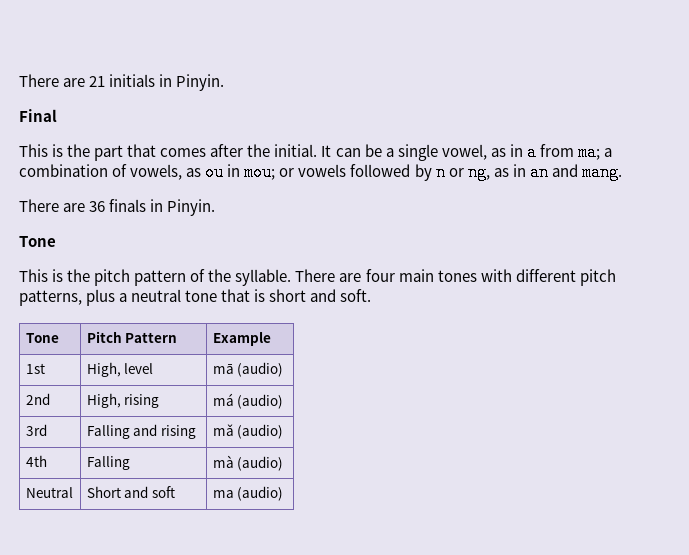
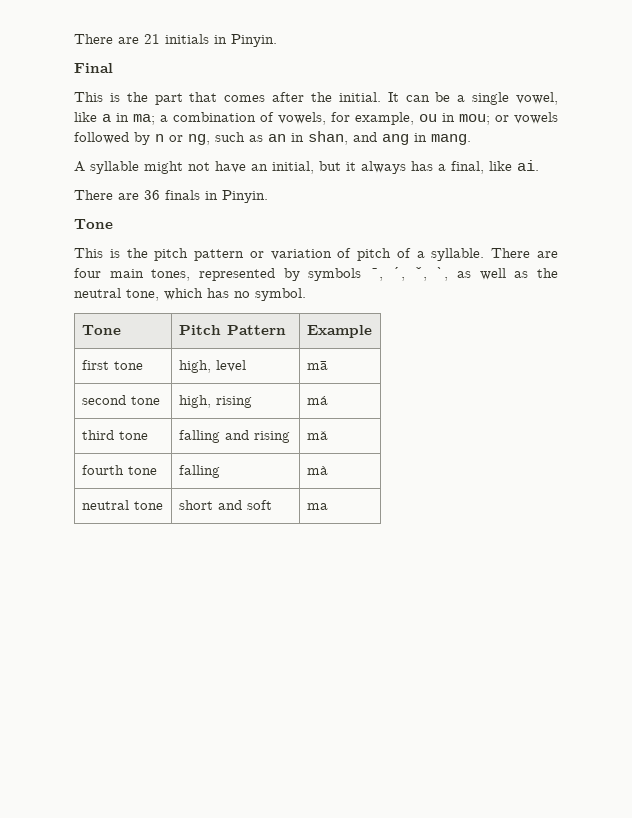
[490,144,574,161] as in a from -> [74,112,129,122] like a in
[186,168,202,177] as -> [331,112,414,125] for example,
[493,164,622,181] as in an and mang. -> [215,131,471,145] [74,160,539,174] such as an in shan, and ang in mang. // A syllable might not have an initial, but it always has a final, like ai.
[190,269,232,282] of the -> [249,248,425,261] or variation of pitch of a
[437,269,616,286] [19,289,372,306] tones with different pitch patterns, plus a neutral tone that is short and soft. -> [151,267,558,281] [74,288,306,301] tones, represented by symbols ˉ, ˊ, ˇ, ˋ, as well as the neutral tone, which has no symbol.
[25,363,45,374] [86,362,121,377] 1st | High, -> [81,360,143,370] [178,360,211,373] first tone | high,
[237,362,284,377] [25,393,50,405] [86,393,121,408] (audio) // 2nd | High, -> [81,395,160,405] [178,395,211,408] // second tone | high,
[237,394,284,409] [25,424,47,436] [86,425,130,439] (audio) // 3rd | Falling -> [81,430,148,440] [178,430,220,443] // third tone | falling
[237,424,284,439] [25,455,47,467] [86,456,130,470] [212,455,284,471] [25,487,73,498] [86,486,121,498] (audio) // 4th | Falling | mà (audio) // Neutral | Short -> [81,465,157,475] [178,465,220,478] [306,466,328,475] [81,500,163,510] [178,500,213,510] // fourth tone | falling | mà // neutral tone | short
[237,486,284,501] (audio) -> (328, 506) none

